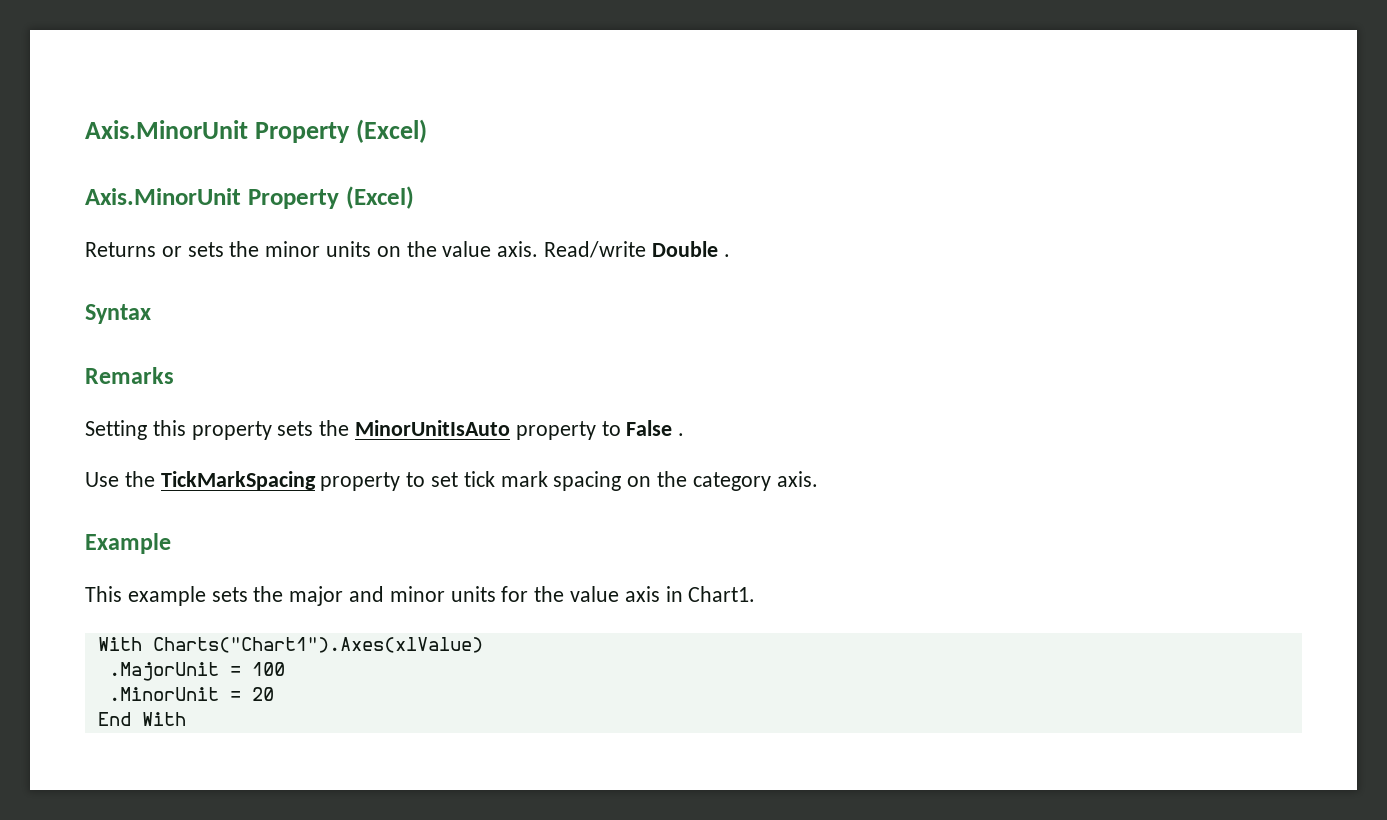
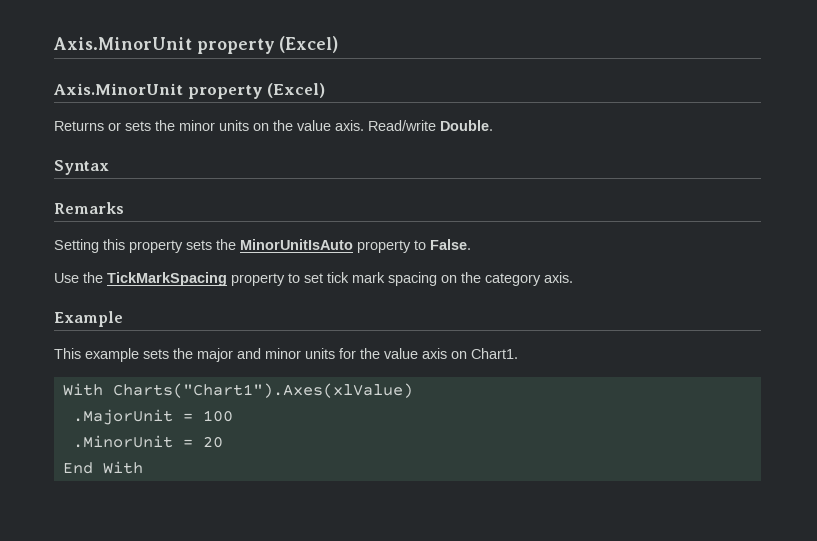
[85,120,351,143] Axis.MinorUnit Property -> [53,37,275,54] Axis.MinorUnit property
[247,189,339,209] Property -> [187,85,263,99] property
[651,241,730,257] Double . -> [440,120,493,131] Double.
[626,420,685,436] False . -> [430,239,471,250] False.
[665,586,683,602] in -> [451,351,467,359] on

